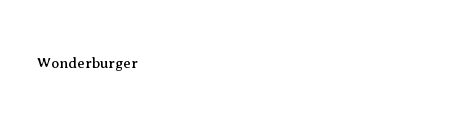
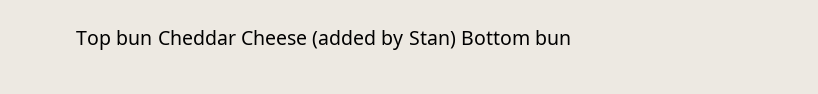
[37,57,138,71] Wonderburger -> [76,30,572,50] Top bun Cheddar Cheese (added by Stan) Bottom bun

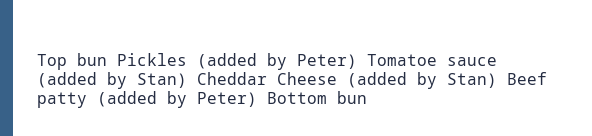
(153, 37) none -> [117,53,497,70] [37,72,187,89] Pickles (added by Peter) Tomatoe sauce (added by Stan)
(456, 40) none -> [507,72,547,85] [37,91,257,108] Beef patty (added by Peter)

